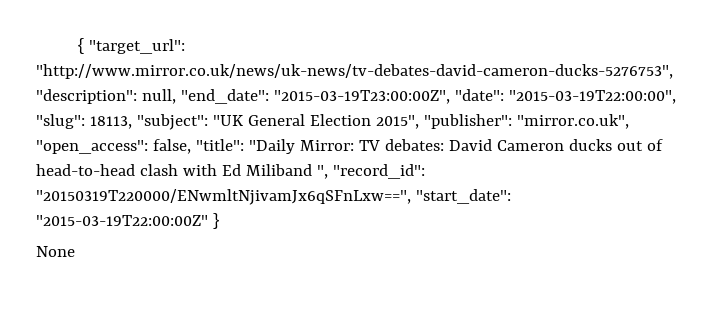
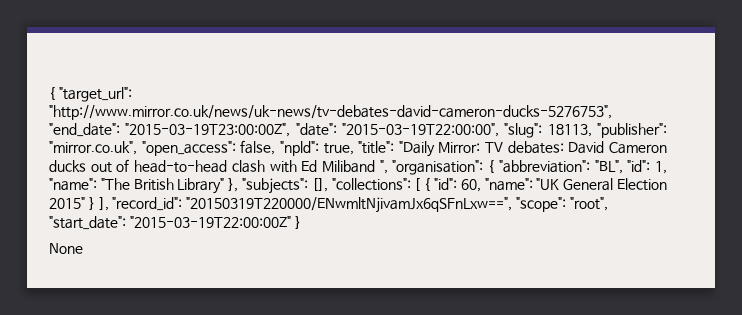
[36,89,176,104] "description": null, -> (612, 112) none
[136,114,419,130] "subject": "UK General Election 2015", -> (592, 130) none
(191, 146) none -> [279,141,354,156] "npld": true,
[332,164,425,179] [36,189,411,205] "record_id": "20150319T220000/ENwmltNjivamJx6qSFnLxw==", -> [392,160,667,175] [49,178,667,194] [49,197,608,213] "organisation": { "abbreviation": "BL", "id": 1, "name": "The British Library" }, "subjects": [], "collections": [ { "id": 60, "name": "UK General Election 2015" } ], "record_id": "20150319T220000/ENwmltNjivamJx6qSFnLxw==", "scope": "root",

